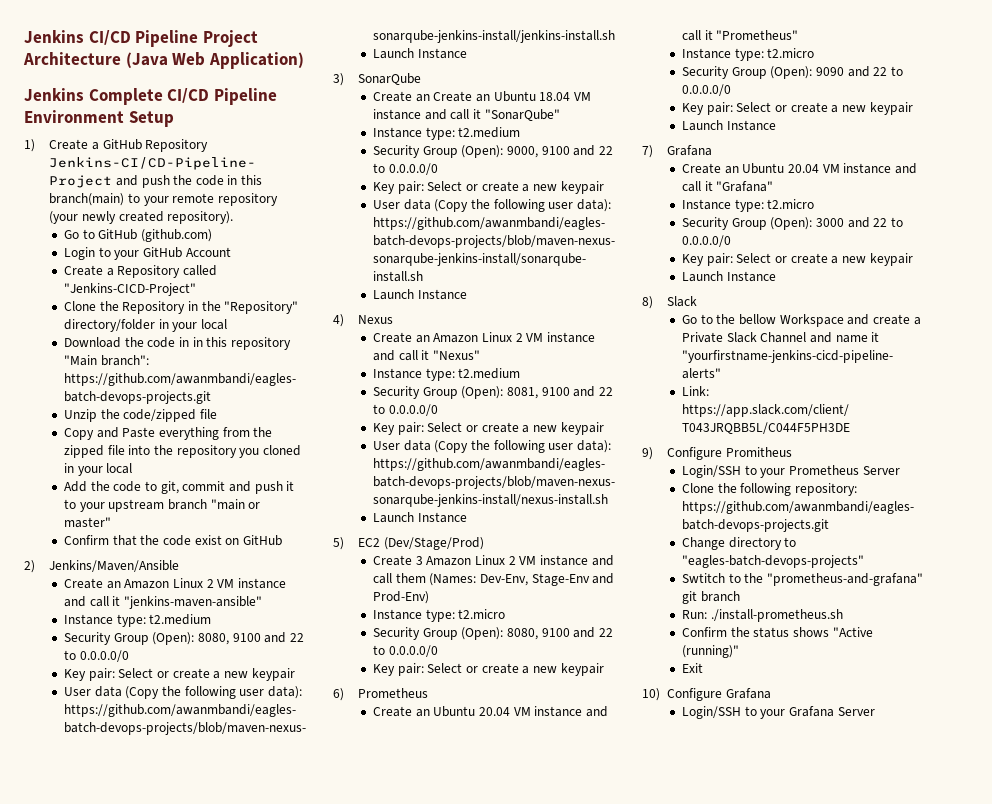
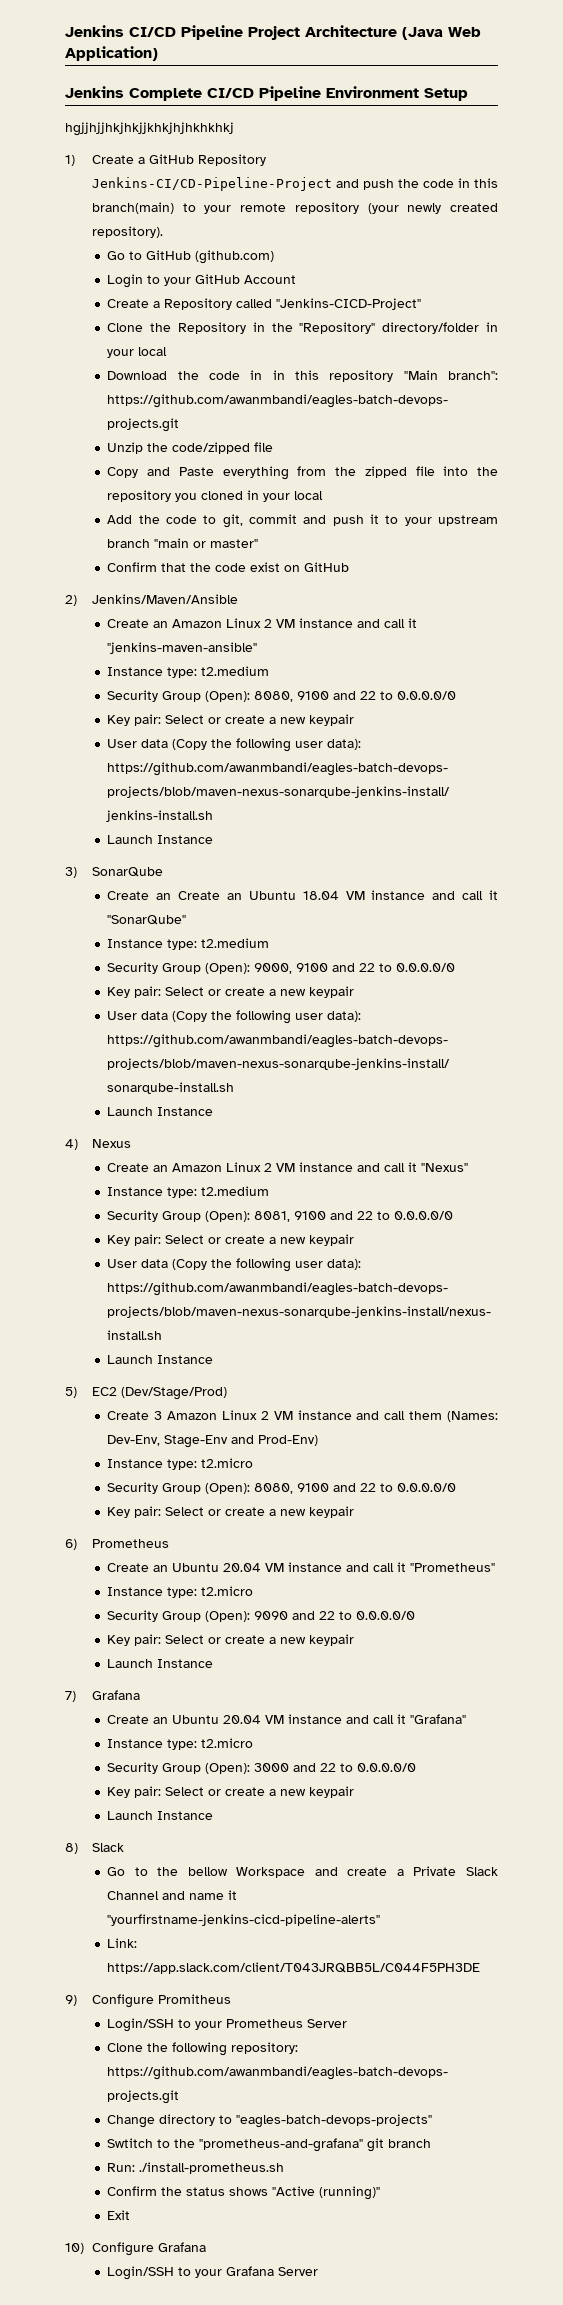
(174, 119) none -> [65,122,234,136] // hgjjhjjhkjhkjjkhkjhjhkhkhkj

